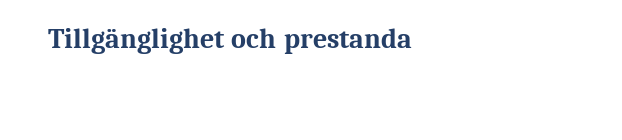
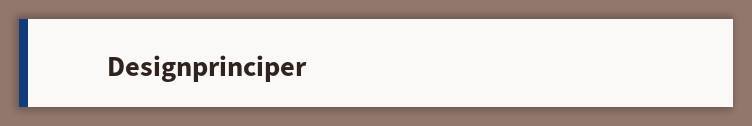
[48,28,412,54] Tillgänglighet och prestanda -> [107,55,307,82] Designprinciper

